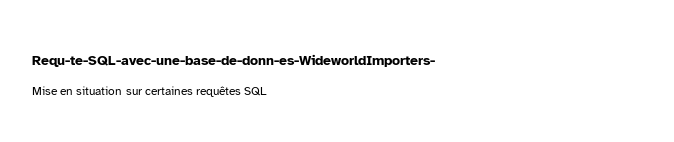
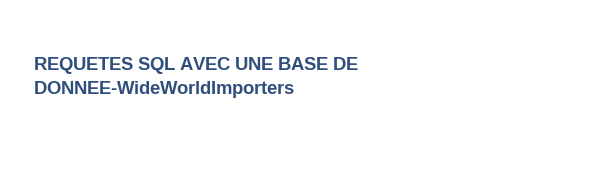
[32,54,435,67] [32,86,268,97] Requ-te-SQL-avec-une-base-de-donn-es-WideworldImporters- // Mise en situation sur certaines requêtes SQL -> [34,57,358,74] [34,81,294,98] REQUETES SQL AVEC UNE BASE DE DONNEE-WideWorldImporters

